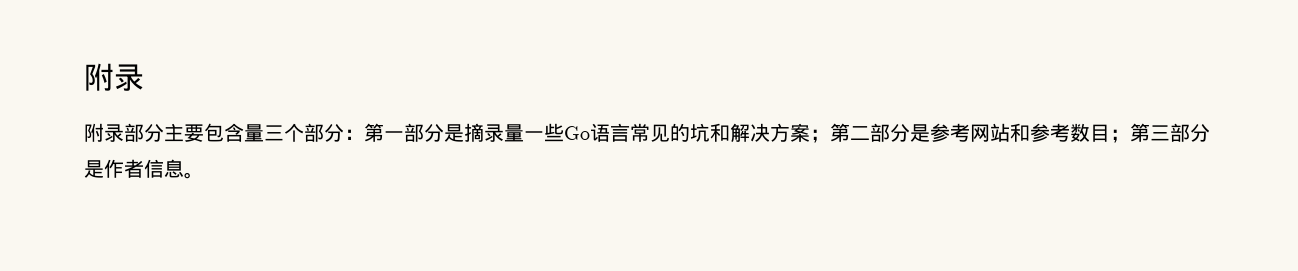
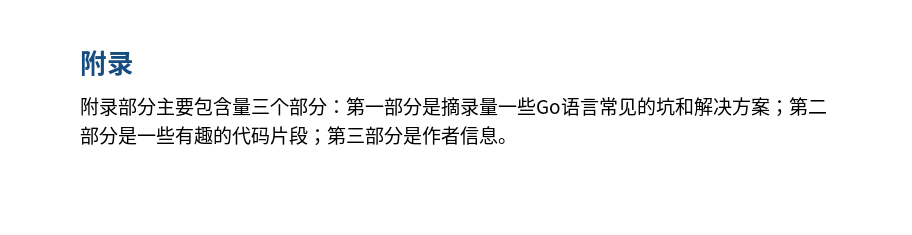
[930,123,1110,142] 参考网站和参考数目 -> [137,126,308,145] 一些有趣的代码片段

